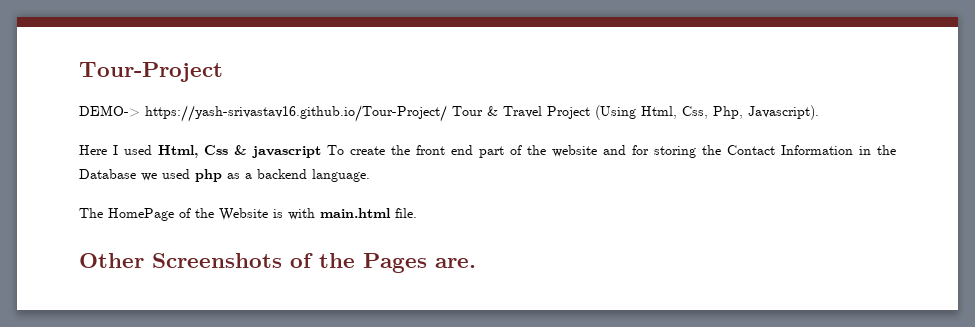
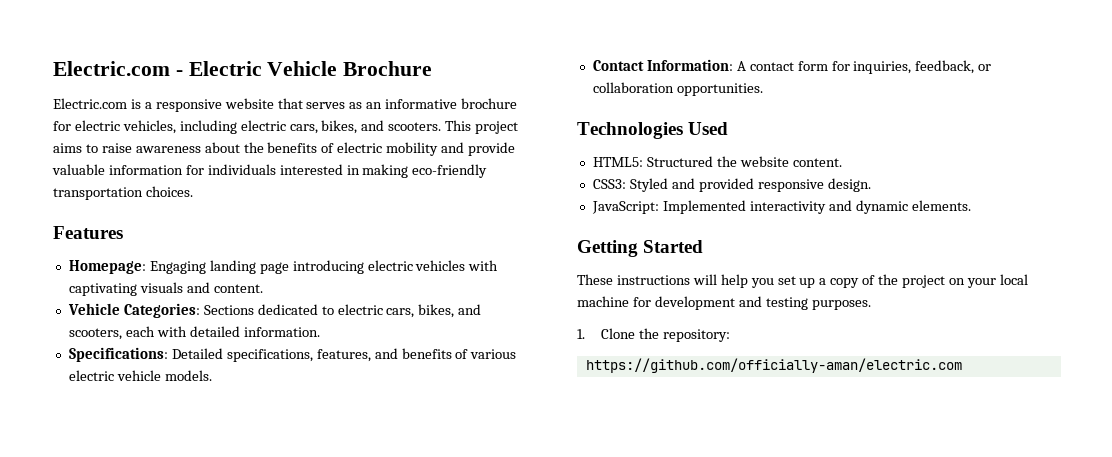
[79,62,223,82] [79,105,819,122] [79,145,896,158] [79,169,370,182] [79,208,417,221] [79,253,476,273] Tour-Project // DEMO-> https://yash-srivastav16.github.io/Tour-Project/ Tour & Travel Project (Using Html, Css, Php, Javascript). // Here I used Html, Css & javascript To create the front end part of the website and for storing the Contact Information in the Database we used php as a backend language. // The HomePage of the Website is with main.html file. // Other Screenshots of the Pages are. -> [53,61,433,76] [53,98,518,112] [53,120,519,134] [53,142,516,156] [52,164,488,178] [53,186,193,200] [53,226,123,239] [68,260,499,274] [68,282,263,296] [67,303,482,318] [68,326,320,340] [68,347,517,362] [68,370,212,381] [592,59,992,74] [592,82,763,96] [577,122,729,139] [592,156,842,167] [592,178,871,192] [591,200,971,214] [577,240,704,257] [577,274,1028,288] [577,296,871,310] [577,328,731,342] [585,358,962,373] Electric.com - Electric Vehicle Brochure // Electric.com is a responsive website that serves as an informative brochure for electric vehicles, including electric cars, bikes, and scooters. This project aims to raise awareness about the benefits of electric mobility and provide valuable information for individuals interested in making eco-friendly transportation choices. // Features // Homepage: Engaging landing page introducing electric vehicles with captivating visuals and content. // Vehicle Categories: Sections dedicated to electric cars, bikes, and scooters, each with detailed information. // Specifications: Detailed specifications, features, and benefits of various electric vehicle models. // Contact Information: A contact form for inquiries, feedback, or collaboration opportunities. // Technologies Used // HTML5: Structured the website content. // CSS3: Styled and provided responsive design. // JavaScript: Implemented interactivity and dynamic elements. // Getting Started // These instructions will help you set up a copy of the project on your local machine for development and testing purposes. // 1. Clone the repository: // https://github.com/officially-aman/electric.com

